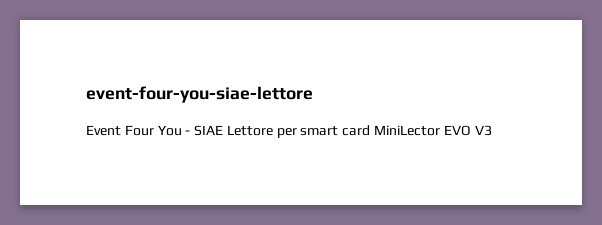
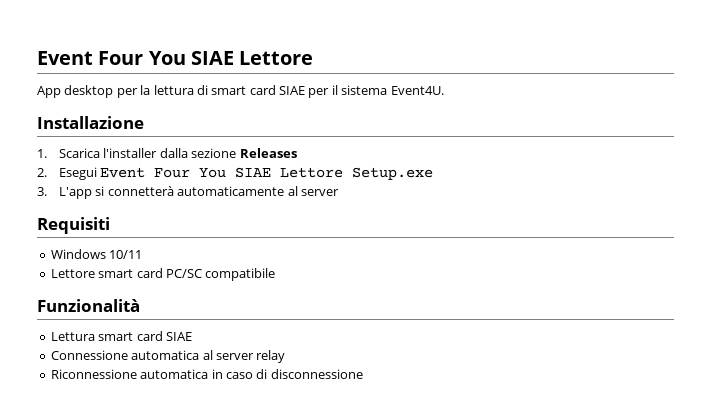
[86,86,313,103] [86,125,492,138] event-four-you-siae-lettore // Event Four You - SIAE Lettore per smart card MiniLector EVO V3 -> [37,51,314,65] [37,85,444,98] [37,116,144,129] [37,148,297,158] [37,167,434,180] [37,186,339,199] [37,217,110,234] [50,249,143,259] [50,268,276,281] [37,299,140,312] [50,331,192,341] [50,350,286,363] [50,369,363,379] Event Four You SIAE Lettore // App desktop per la lettura di smart card SIAE per il sistema Event4U. // Installazione // 1. Scarica l'installer dalla sezione Releases // 2. Esegui Event Four You SIAE Lettore Setup.exe // 3. L'app si connetterà automaticamente al server // Requisiti // Windows 10/11 // Lettore smart card PC/SC compatibile // Funzionalità // Lettura smart card SIAE // Connessione automatica al server relay // Riconnessione automatica in caso di disconnessione

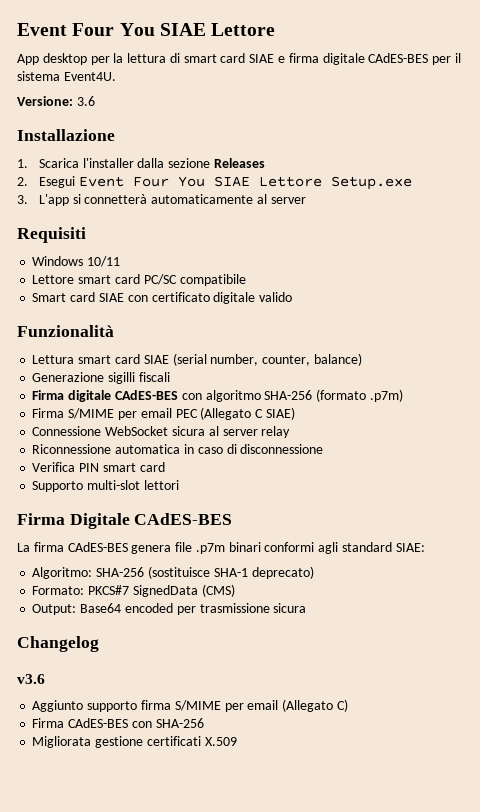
(305, 90) none -> [278,53,429,65] e firma digitale CAdES-BES
(444, 90) none -> [17,96,95,106] // Versione: 3.6
(276, 274) none -> [32,292,293,304] // Smart card SIAE con certificato digitale valido
(192, 336) none -> [172,353,362,366] [32,372,170,384] [32,389,403,402] [32,407,295,420] (serial number, counter, balance) // Generazione sigilli fiscali // Firma digitale CAdES-BES con algoritmo SHA-256 (formato .p7m) // Firma S/MIME per email PEC (Allegato C SIAE)
[131,350,200,360] automatica -> [105,426,205,436] WebSocket sicura
(363, 374) none -> [32,462,165,472] [32,480,179,492] [17,513,233,529] [17,542,425,554] [32,566,314,579] [32,584,235,597] [32,603,307,615] [17,636,99,652] [17,674,45,684] [32,699,348,712] [32,718,204,728] [32,736,237,748] // Verifica PIN smart card // Supporto multi-slot lettori // Firma Digitale CAdES-BES // La firma CAdES-BES genera file .p7m binari conformi agli standard SIAE: // Algoritmo: SHA-256 (sostituisce SHA-1 deprecato) // Formato: PKCS#7 SignedData (CMS) // Output: Base64 encoded per trasmissione sicura // Changelog // v3.6 // Aggiunto supporto firma S/MIME per email (Allegato C) // Firma CAdES-BES con SHA-256 // Migliorata gestione certificati X.509

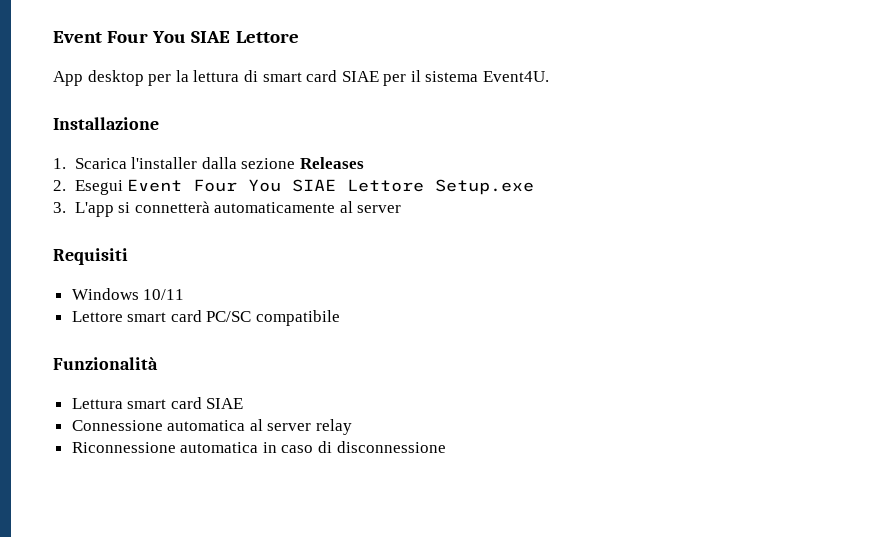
[278,53,429,65] e firma digitale CAdES-BES -> (379, 76) none
[17,96,95,106] // Versione: 3.6 -> (550, 76) none
[32,292,293,304] // Smart card SIAE con certificato digitale valido -> (341, 318) none
[172,353,362,366] [32,372,170,384] [32,389,403,402] [32,407,295,420] (serial number, counter, balance) // Generazione sigilli fiscali // Firma digitale CAdES-BES con algoritmo SHA-256 (formato .p7m) // Firma S/MIME per email PEC (Allegato C SIAE) -> (244, 403) none
[105,426,205,436] WebSocket sicura -> [167,420,246,431] automatica
[32,462,165,472] [32,480,179,492] [17,513,233,529] [17,542,425,554] [32,566,314,579] [32,584,235,597] [32,603,307,615] [17,636,99,652] [17,674,45,684] [32,699,348,712] [32,718,204,728] [32,736,237,748] // Verifica PIN smart card // Supporto multi-slot lettori // Firma Digitale CAdES-BES // La firma CAdES-BES genera file .p7m binari conformi agli standard SIAE: // Algoritmo: SHA-256 (sostituisce SHA-1 deprecato) // Formato: PKCS#7 SignedData (CMS) // Output: Base64 encoded per trasmissione sicura // Changelog // v3.6 // Aggiunto supporto firma S/MIME per email (Allegato C) // Firma CAdES-BES con SHA-256 // Migliorata gestione certificati X.509 -> (446, 447) none

